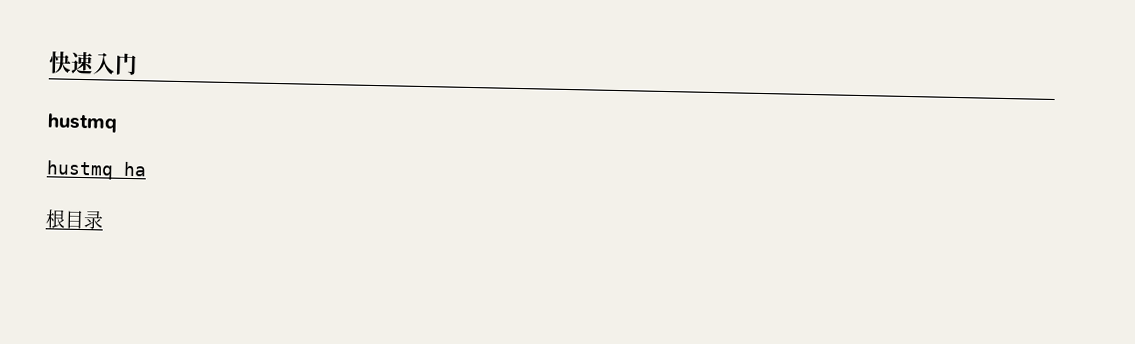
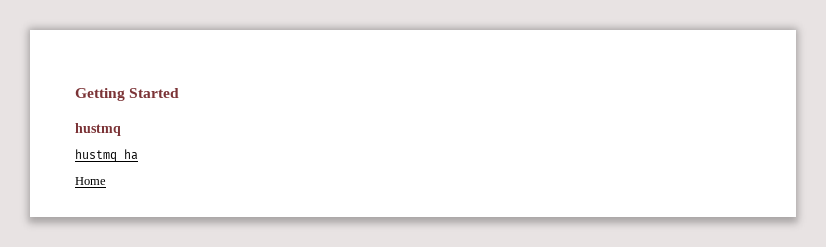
[48,51,138,76] 快速入门 -> [75,88,180,101] Getting Started
[45,209,104,230] 根目录 -> [75,177,106,185] Home

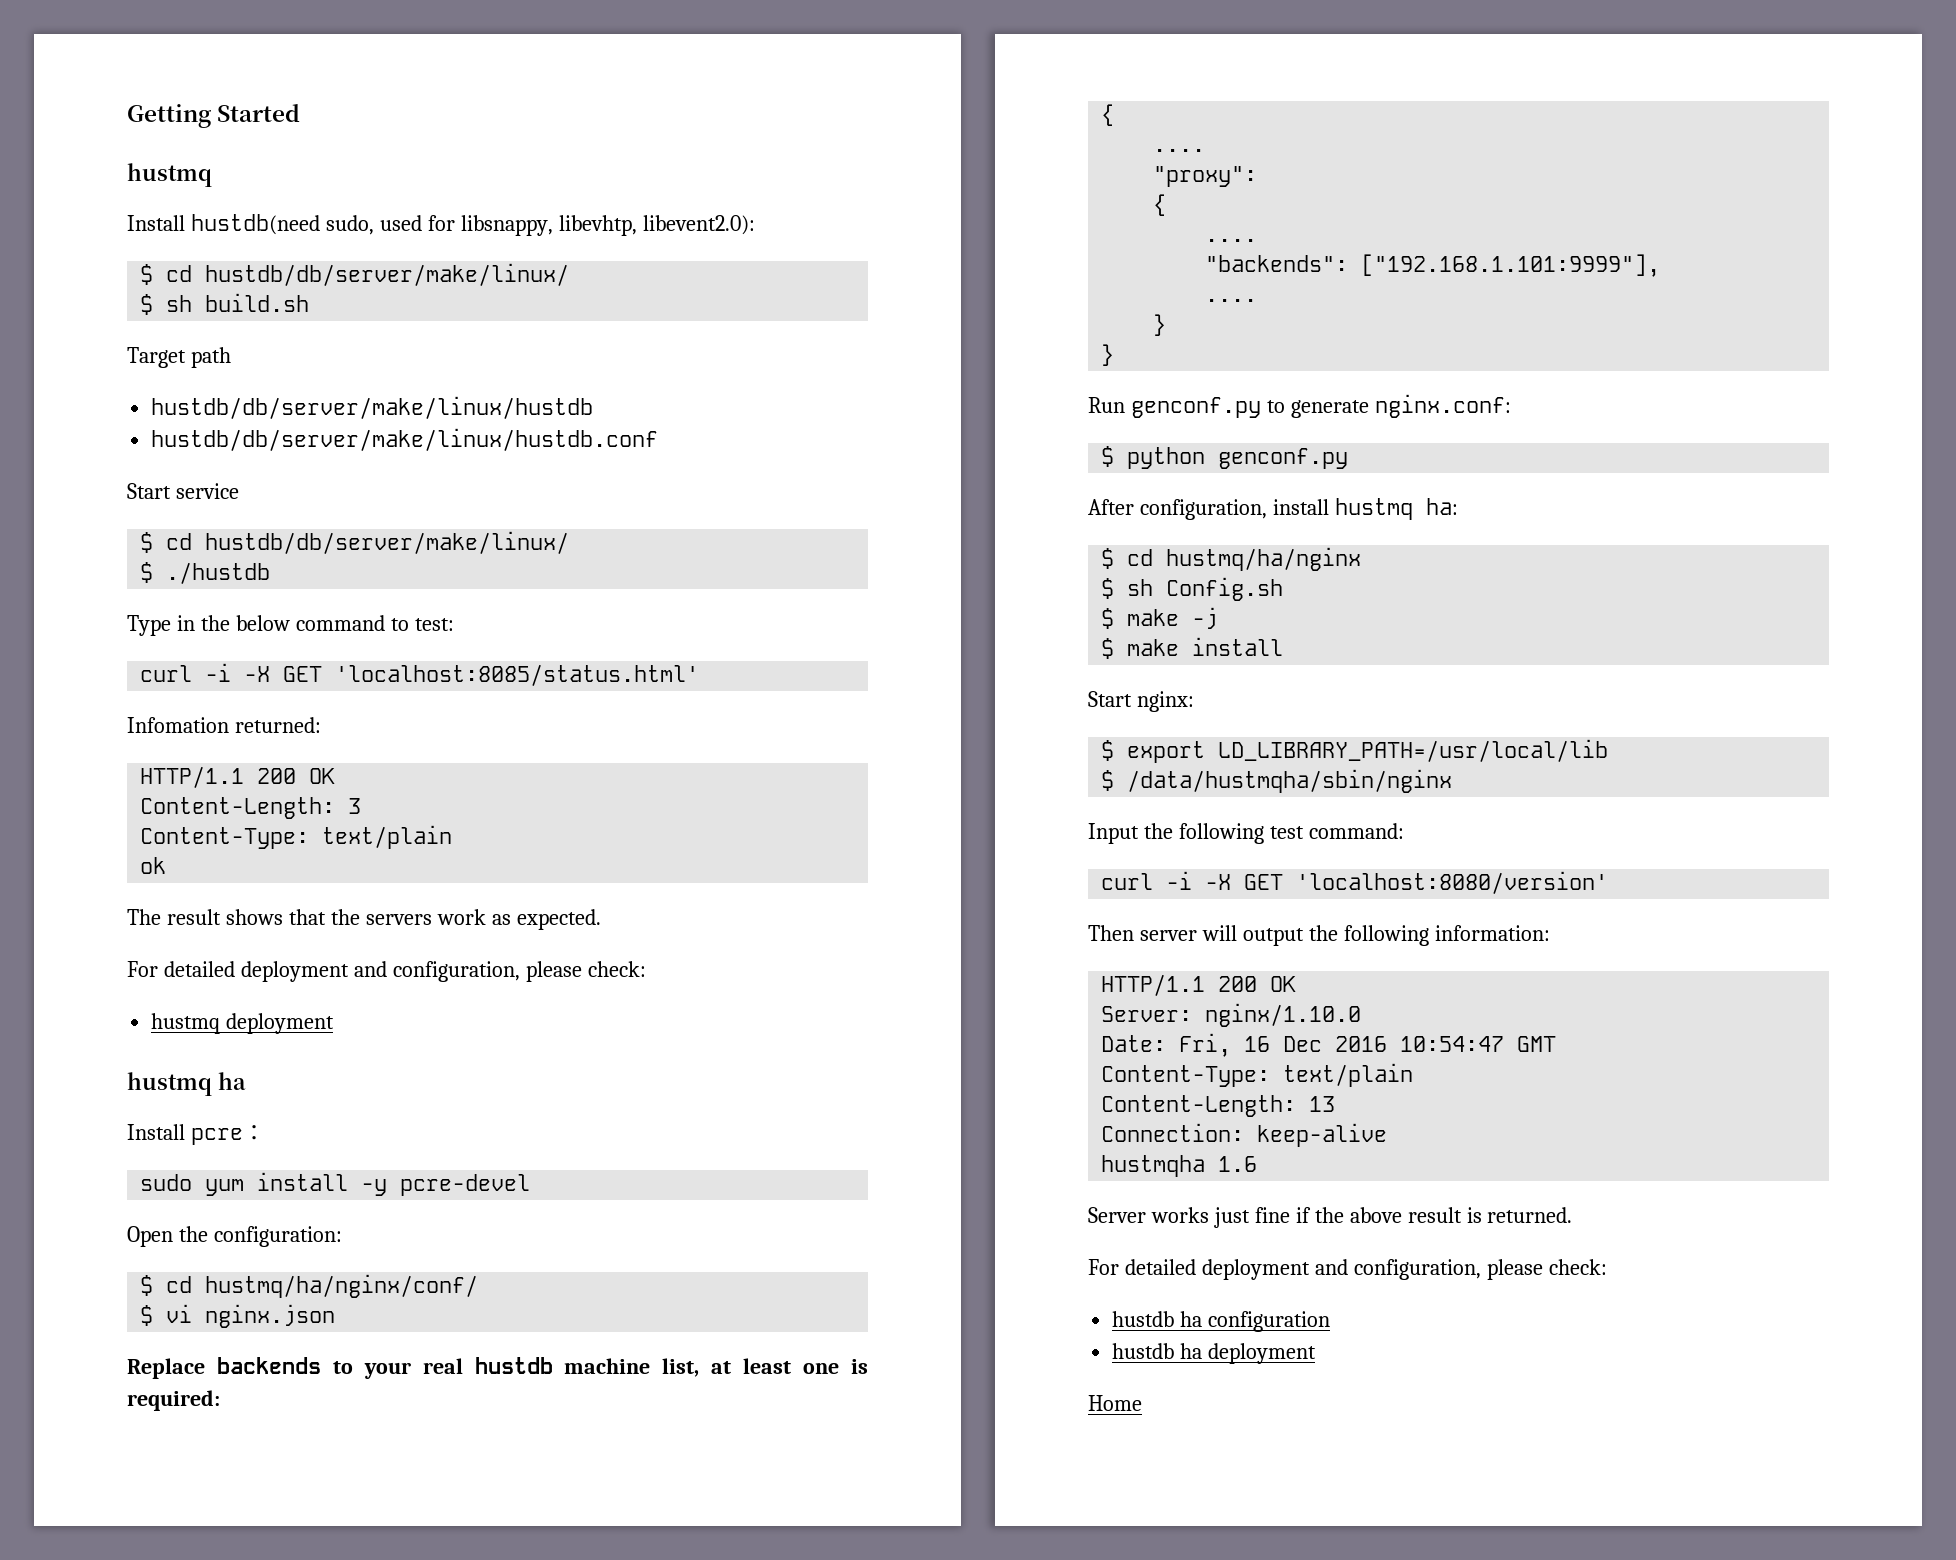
[75,149,138,162] hustmq ha -> [127,214,755,236] [140,263,570,286] [140,293,310,315] [127,347,231,368] [151,396,594,419] [151,428,659,451] [127,483,239,499] [140,531,570,554] [140,562,271,584] [127,615,454,636] [140,663,700,686] [127,717,321,733] [140,766,336,788] [140,797,362,819] [140,825,453,849] [140,857,167,874] [127,909,601,930] [127,961,646,982] [151,1013,335,1034] [127,1072,246,1096] [127,1124,265,1145] [140,1172,531,1196] [127,1226,342,1247] [140,1274,479,1298] [140,1304,336,1328] [127,1357,868,1379] [127,1390,220,1411] [1101,104,1115,126] [1153,149,1206,152] [1153,166,1258,187] [1153,194,1167,216] [1205,239,1258,242] [1205,254,1661,277] [1205,299,1258,302] [1153,314,1167,336] [1101,344,1115,366] [1088,394,1511,418] [1101,446,1349,469] [1088,498,1458,520] [1101,547,1362,571] [1101,577,1284,601] [1101,607,1219,629] [1101,637,1284,659] [1088,691,1194,712] [1101,739,1609,763] [1101,769,1453,793] [1088,823,1404,844] [1101,871,1609,894] [1088,925,1550,946] [1101,974,1297,996] [1101,1003,1362,1027] [1101,1033,1557,1057] [1101,1063,1414,1087] [1101,1095,1336,1117] [1101,1123,1388,1147] [1101,1155,1258,1177] [1088,1207,1573,1228] [1088,1259,1607,1280] [1112,1311,1331,1332] [1112,1343,1317,1364] Install hustdb(need sudo, used for libsnappy, libevhtp, libevent2.0): // $ cd hustdb/db/server/make/linux/ // $ sh build.sh // Target path // hustdb/db/server/make/linux/hustdb // hustdb/db/server/make/linux/hustdb.conf // Start service // $ cd hustdb/db/server/make/linux/ // $ ./hustdb // Type in the below command to test: // curl -i -X GET 'localhost:8085/status.html' // Infomation returned: // HTTP/1.1 200 OK // Content-Length: 3 // Content-Type: text/plain // ok // The result shows that the servers work as expected. // For detailed deployment and configuration, please check: // hustmq deployment // hustmq ha // Install pcre： // sudo yum install -y pcre-devel // Open the configuration: // $ cd hustmq/ha/nginx/conf/ // $ vi nginx.json // Replace backends to your real hustdb machine list, at least one is required: // { // .... // "proxy": // { // .... // "backends": ["192.168.1.101:9999"], // .... // } // } // Run genconf.py to generate nginx.conf: // $ python genconf.py // After configuration, install hustmq ha: // $ cd hustmq/ha/nginx // $ sh Config.sh // $ make -j // $ make install // Start nginx: // $ export LD_LIBRARY_PATH=/usr/local/lib // $ /data/hustmqha/sbin/nginx // Input the following test command: // curl -i -X GET 'localhost:8080/version' // Then server will output the following information: // HTTP/1.1 200 OK // Server: nginx/1.10.0 // Date: Fri, 16 Dec 2016 10:54:47 GMT // Content-Type: text/plain // Content-Length: 13 // Connection: keep-alive // hustmqha 1.6 // Server works just fine if the above result is returned. // For detailed deployment and configuration, please check: // hustdb ha configuration // hustdb ha deployment

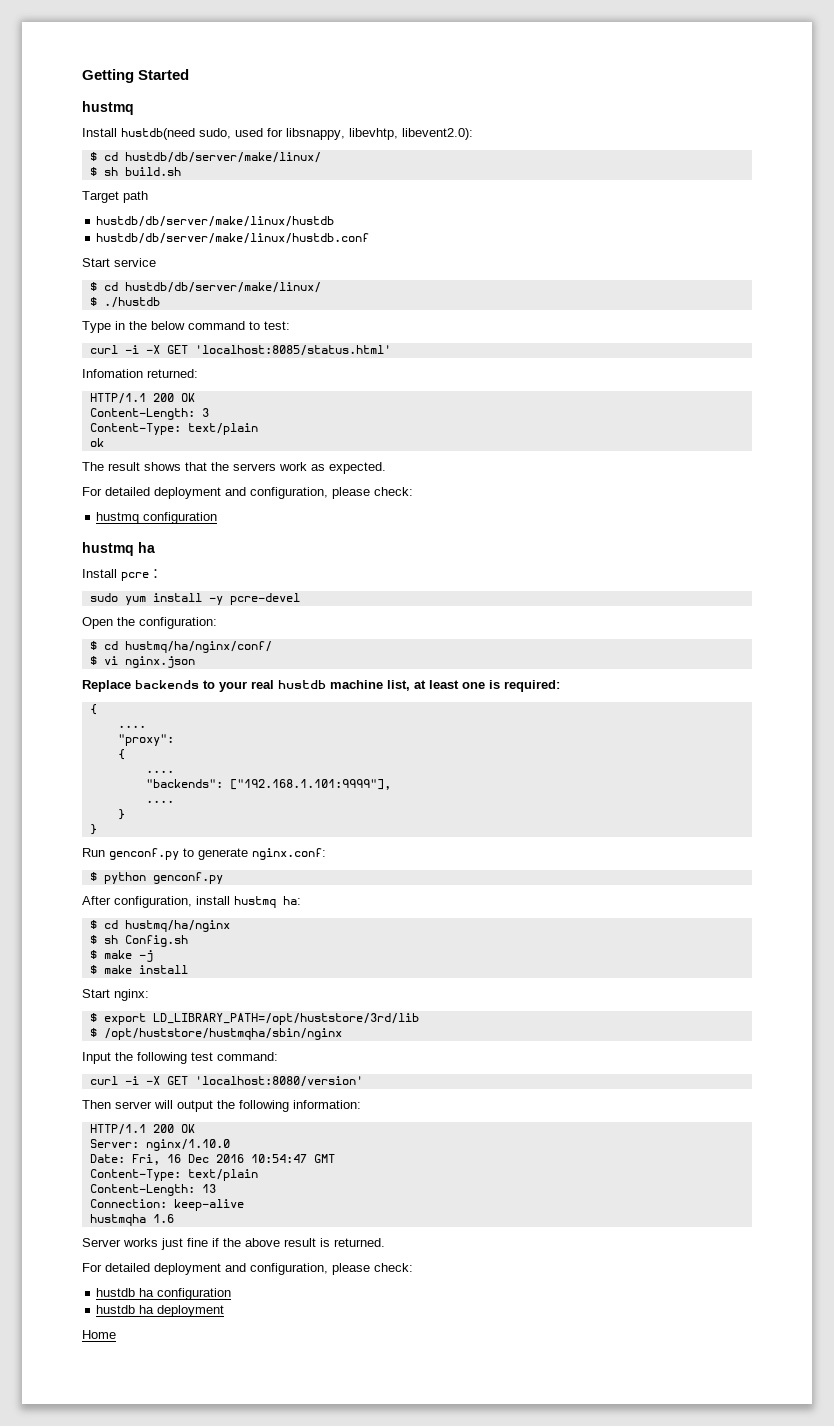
[226,1013,335,1034] deployment -> [143,512,218,524] configuration
[1218,739,1609,762] [1101,769,1453,793] LD_LIBRARY_PATH=/usr/local/lib // $ /data/hustmqha/sbin/nginx -> [152,1013,419,1025] [89,1028,342,1040] LD_LIBRARY_PATH=/opt/huststore/3rd/lib // $ /opt/huststore/hustmqha/sbin/nginx

